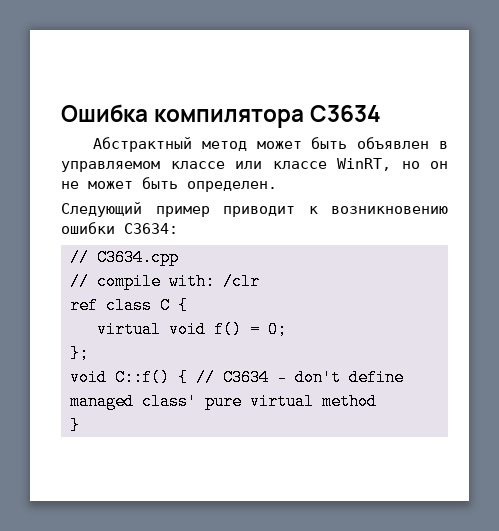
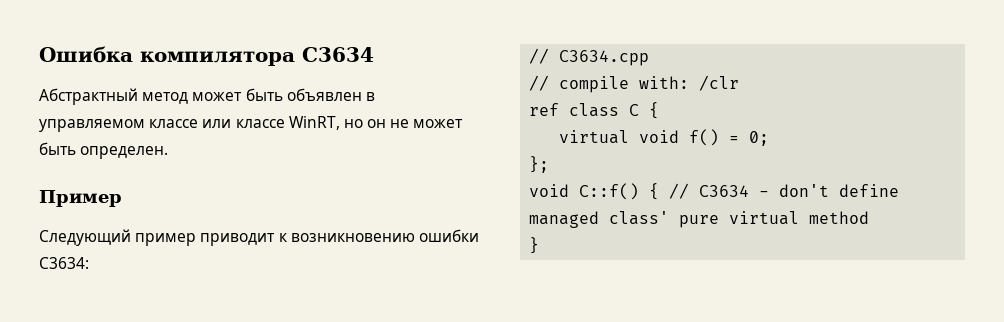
(277, 186) none -> [39,190,122,207] // Пример

